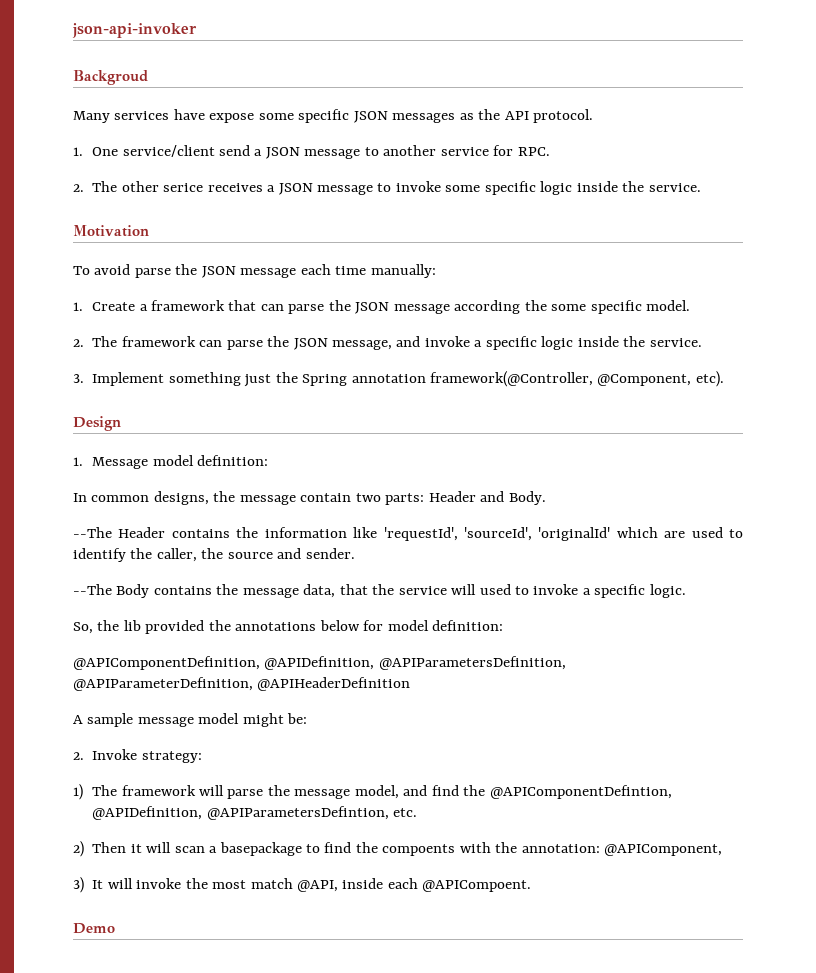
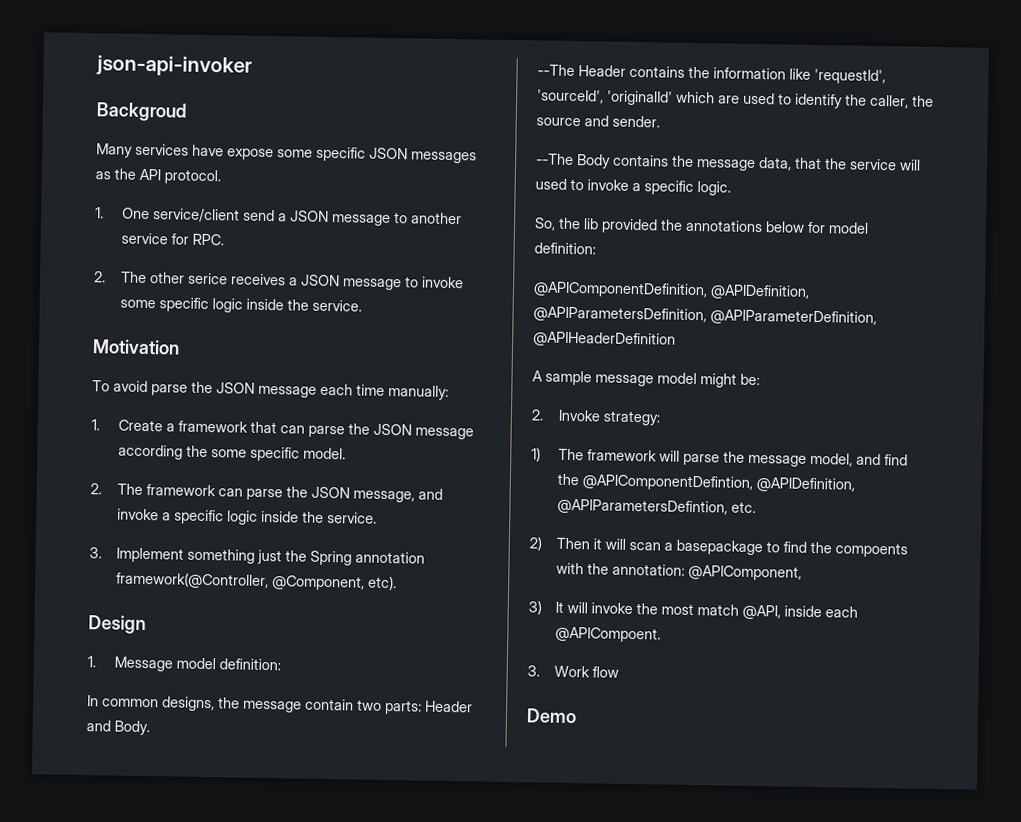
(532, 886) none -> [527,665,620,678] // 3. Work flow

